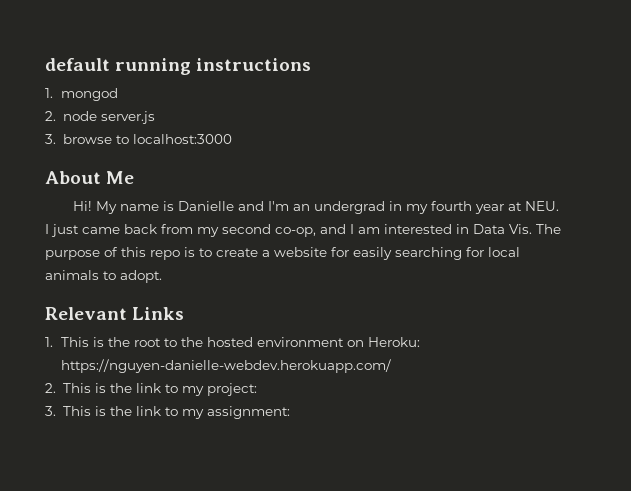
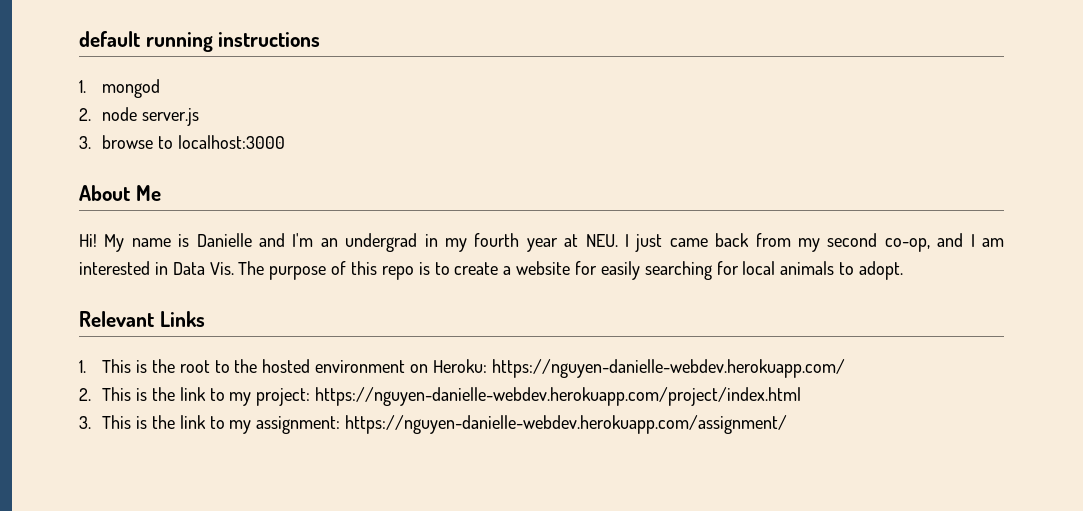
(257, 389) none -> [315,387,802,406] https://nguyen-danielle-webdev.herokuapp.com/project/index.html
(290, 412) none -> [345,415,788,434] https://nguyen-danielle-webdev.herokuapp.com/assignment/

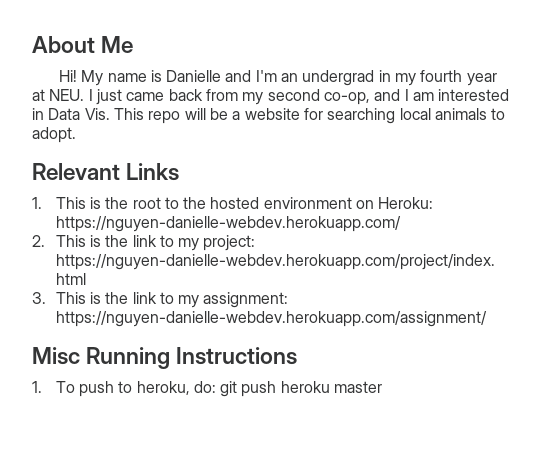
[79,31,321,52] [79,79,161,98] [79,107,199,126] [79,135,285,149] default running instructions // 1. mongod // 2. node server.js // 3. browse to localhost:3000 // -> (32, 44) none
[238,261,739,280] The purpose of this repo is to create a website for easily searching for -> [113,108,396,124] This repo will be a website for searching
(788, 424) none -> [32,347,298,369] [32,381,383,397] // Misc Running Instructions // 1. To push to heroku, do: git push heroku master

